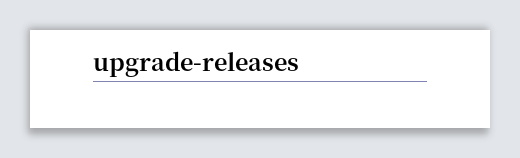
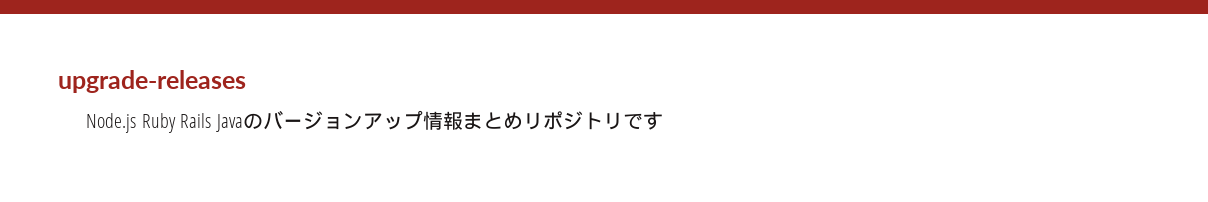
(299, 64) none -> [86,110,663,133] // Node.js Ruby Rails Javaのバージョンアップ情報まとめリポジトリです

